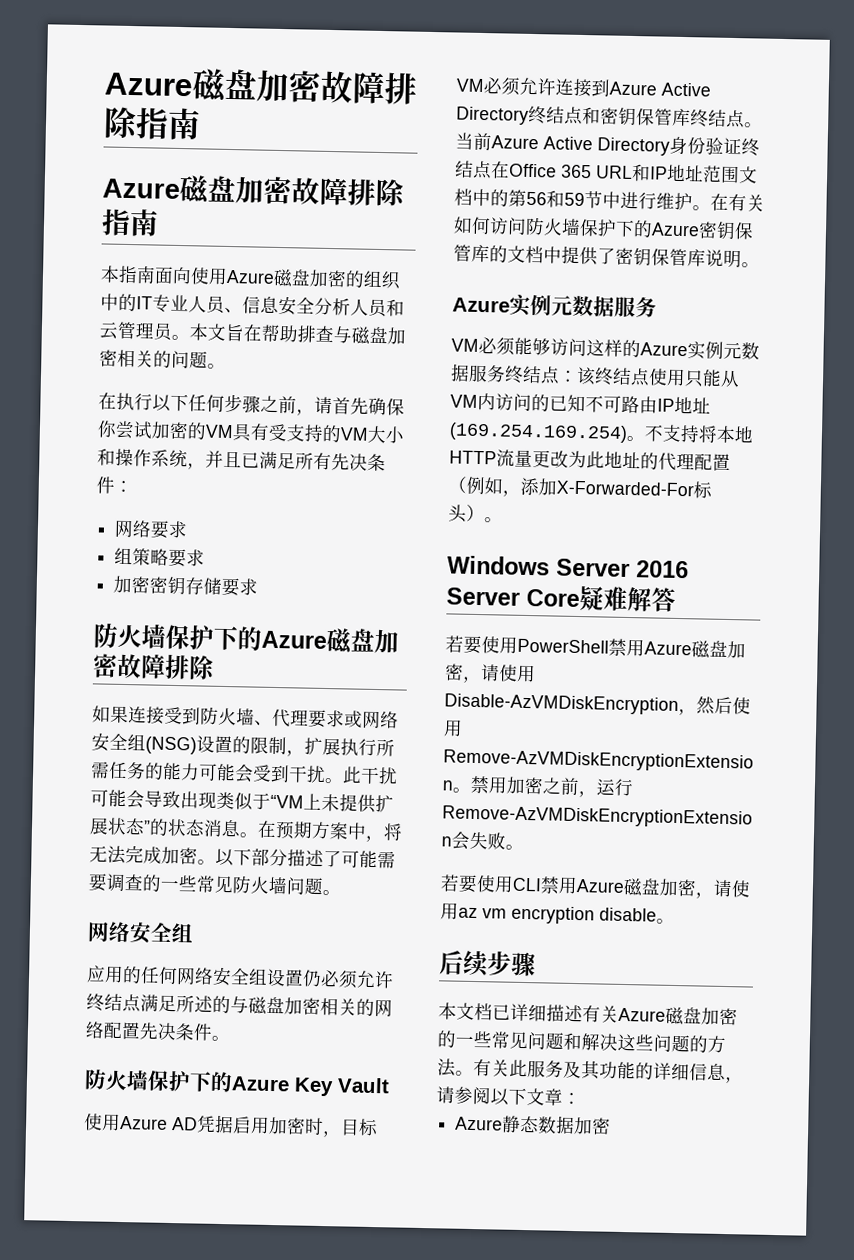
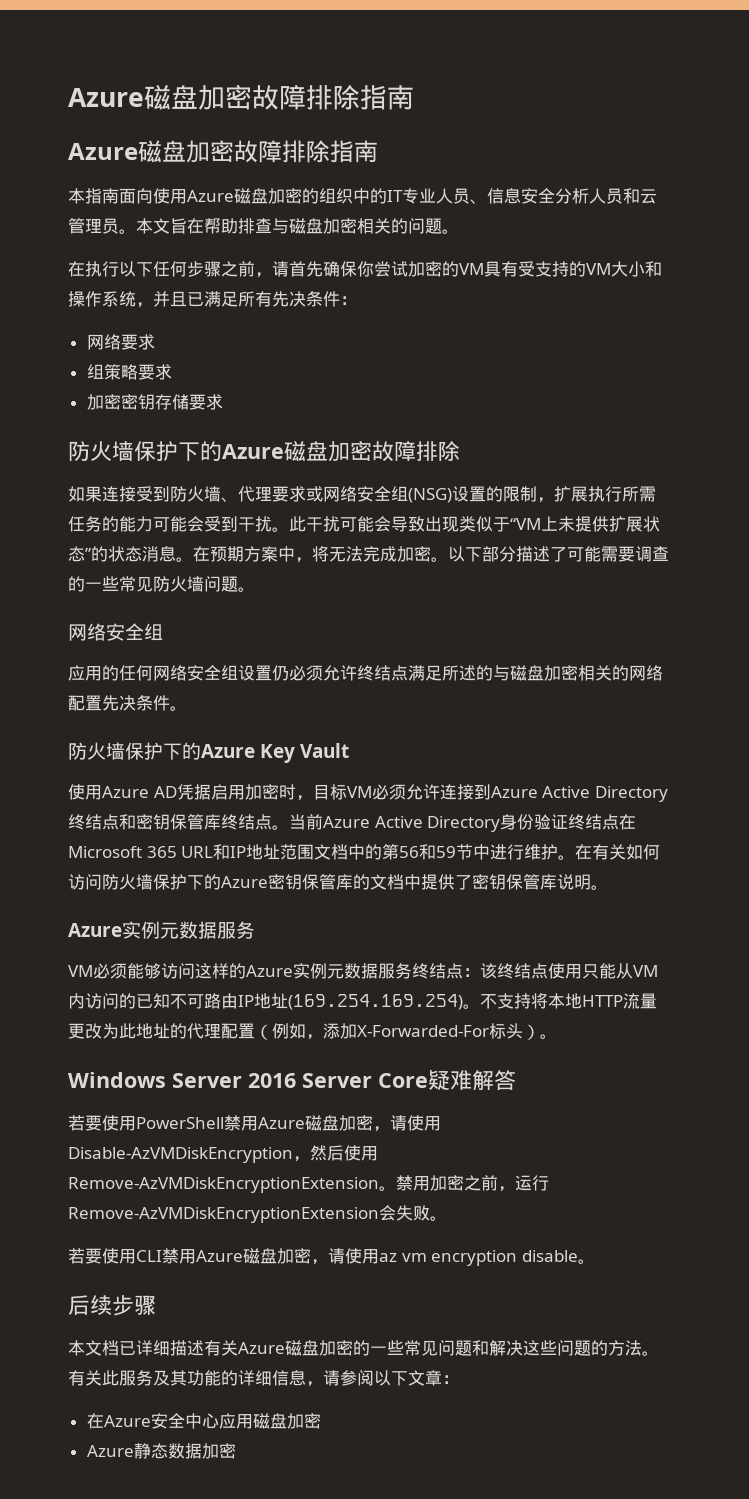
[509,163,557,178] Office -> [68,846,142,858] Microsoft
(581, 1098) none -> [86,1413,321,1429] // 在Azure安全中心应用磁盘加密

